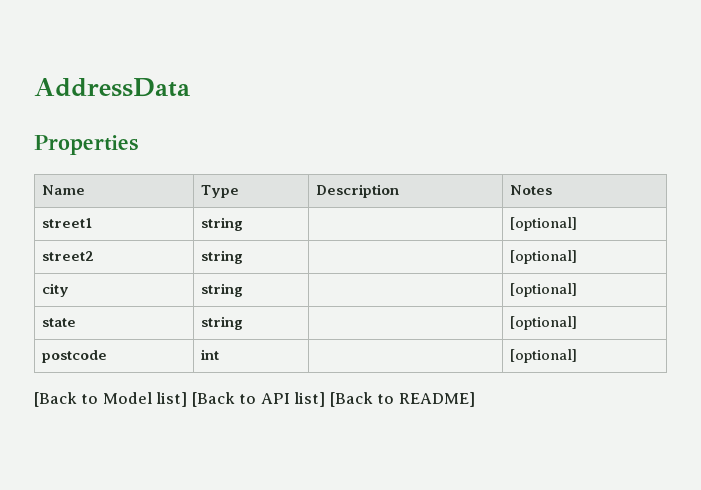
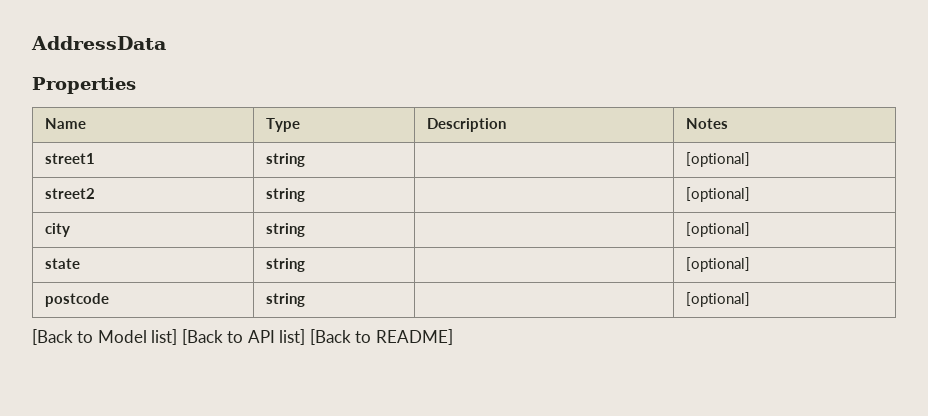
[201,349,220,360] int -> [265,293,305,307] string

